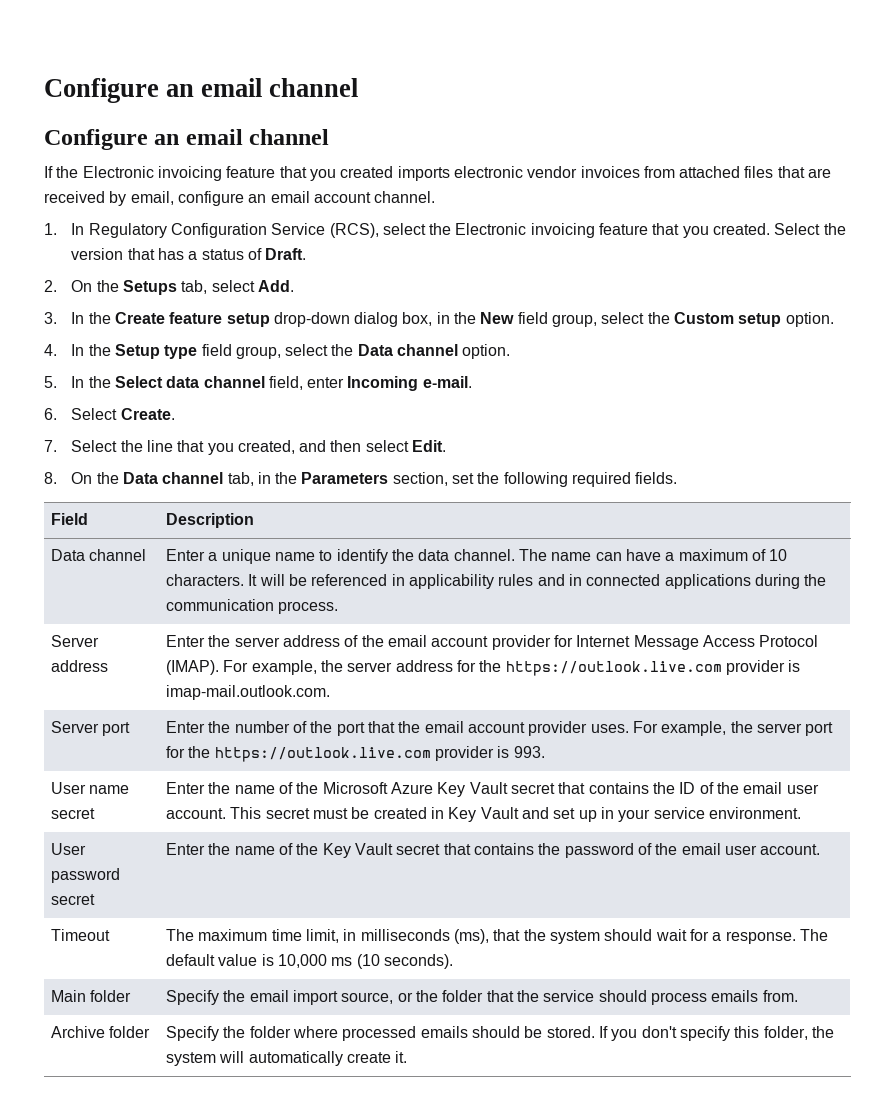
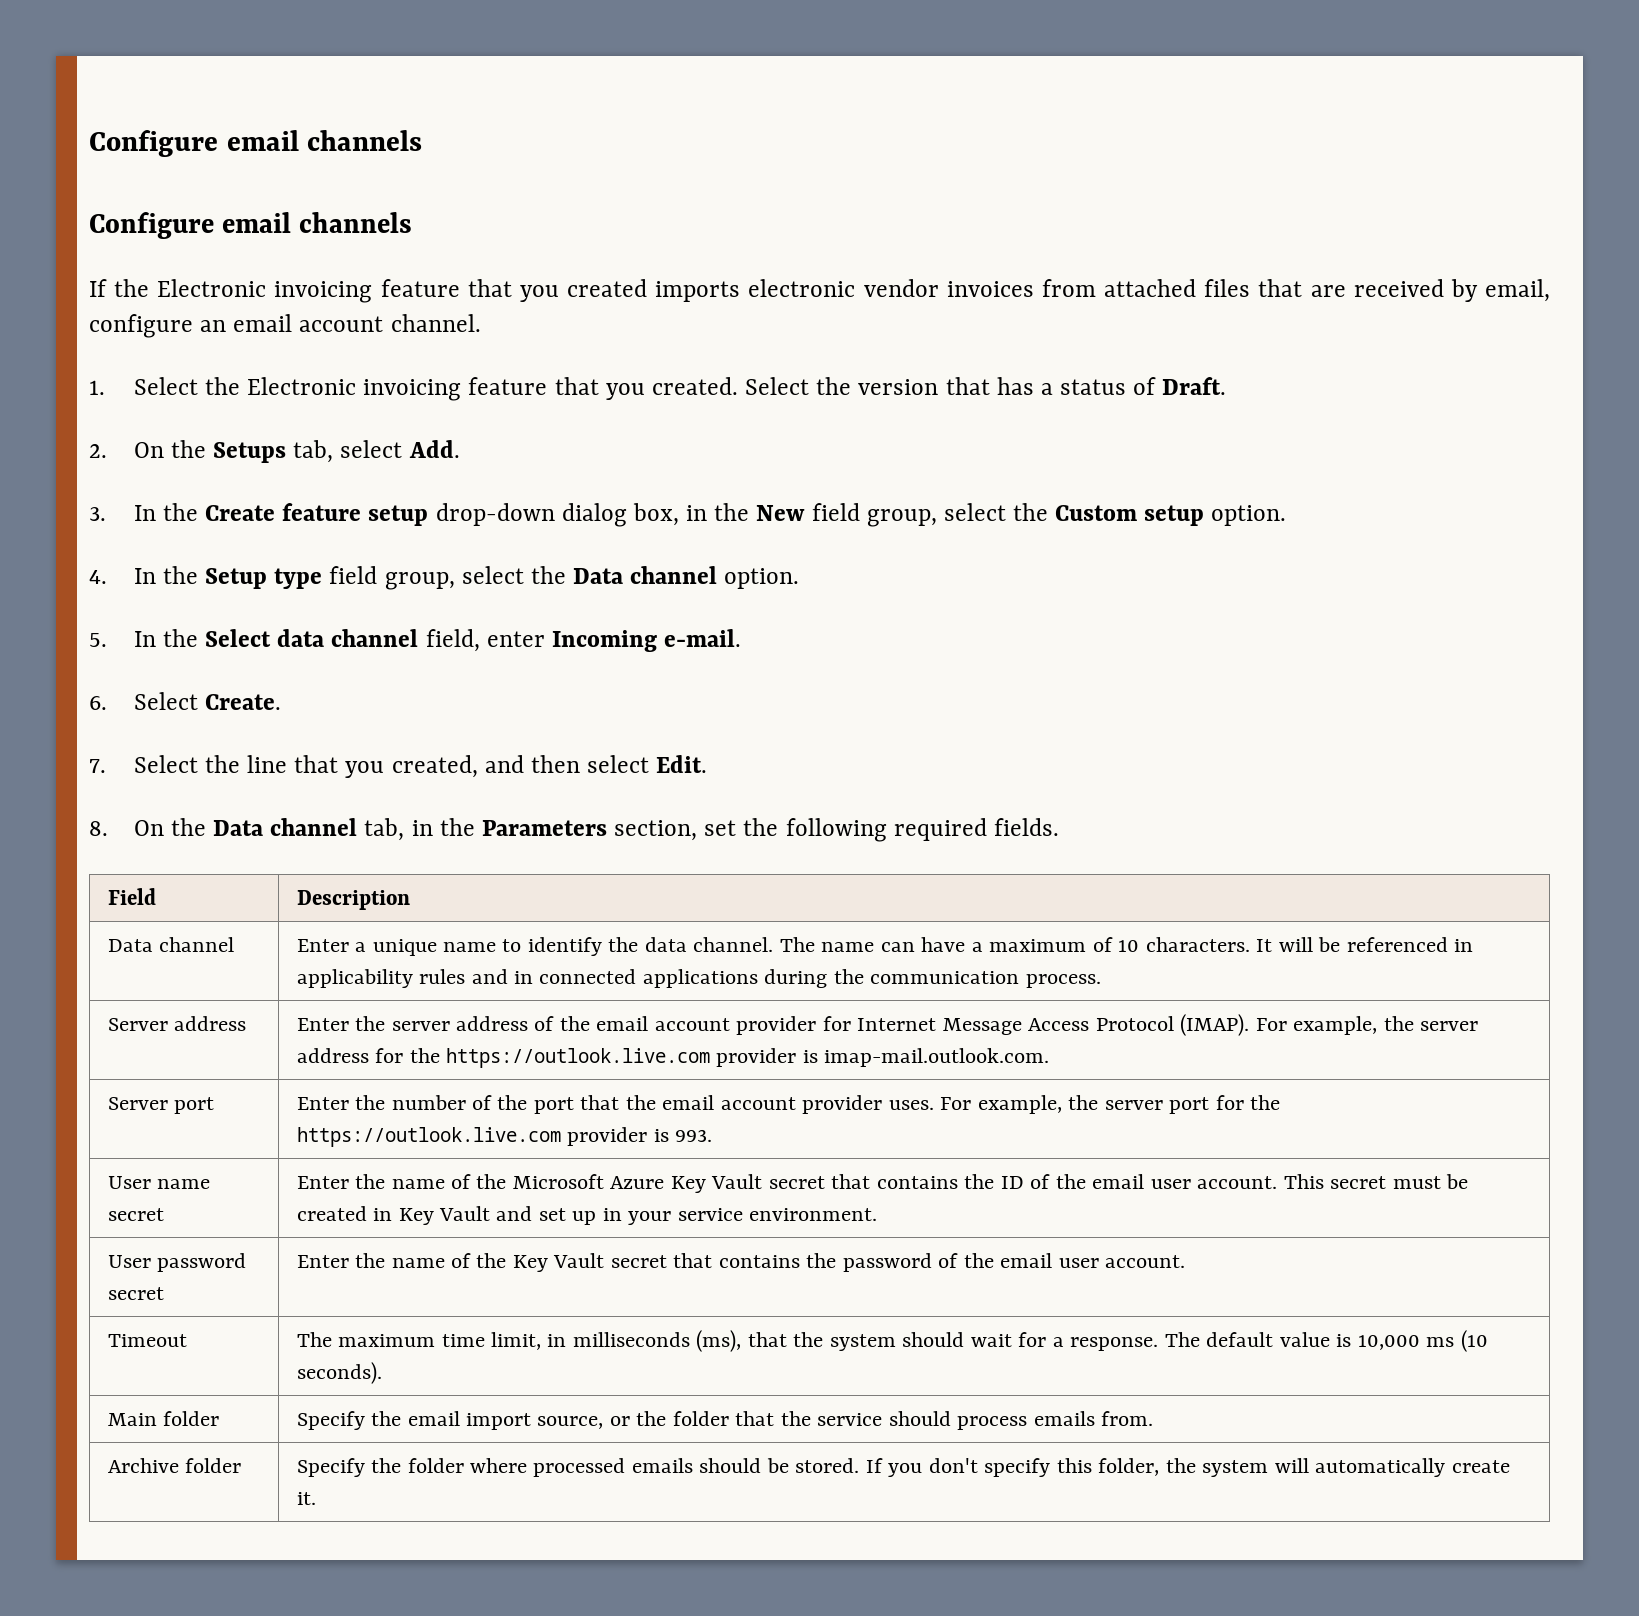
[44,78,359,103] [44,129,330,150] Configure an email channel // Configure an email channel -> [89,130,423,157] [89,212,413,239] Configure email channels // Configure email channels
[71,223,426,238] In Regulatory Configuration Service (RCS), select -> [133,377,198,395] Select

